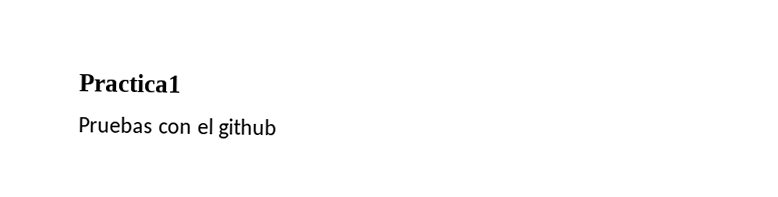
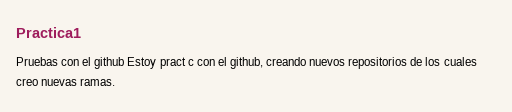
(278, 129) none -> [127,57,477,69] [16,78,116,86] Estoy pract c con el github, creando nuevos repositorios de los cuales creo nuevas ramas.

